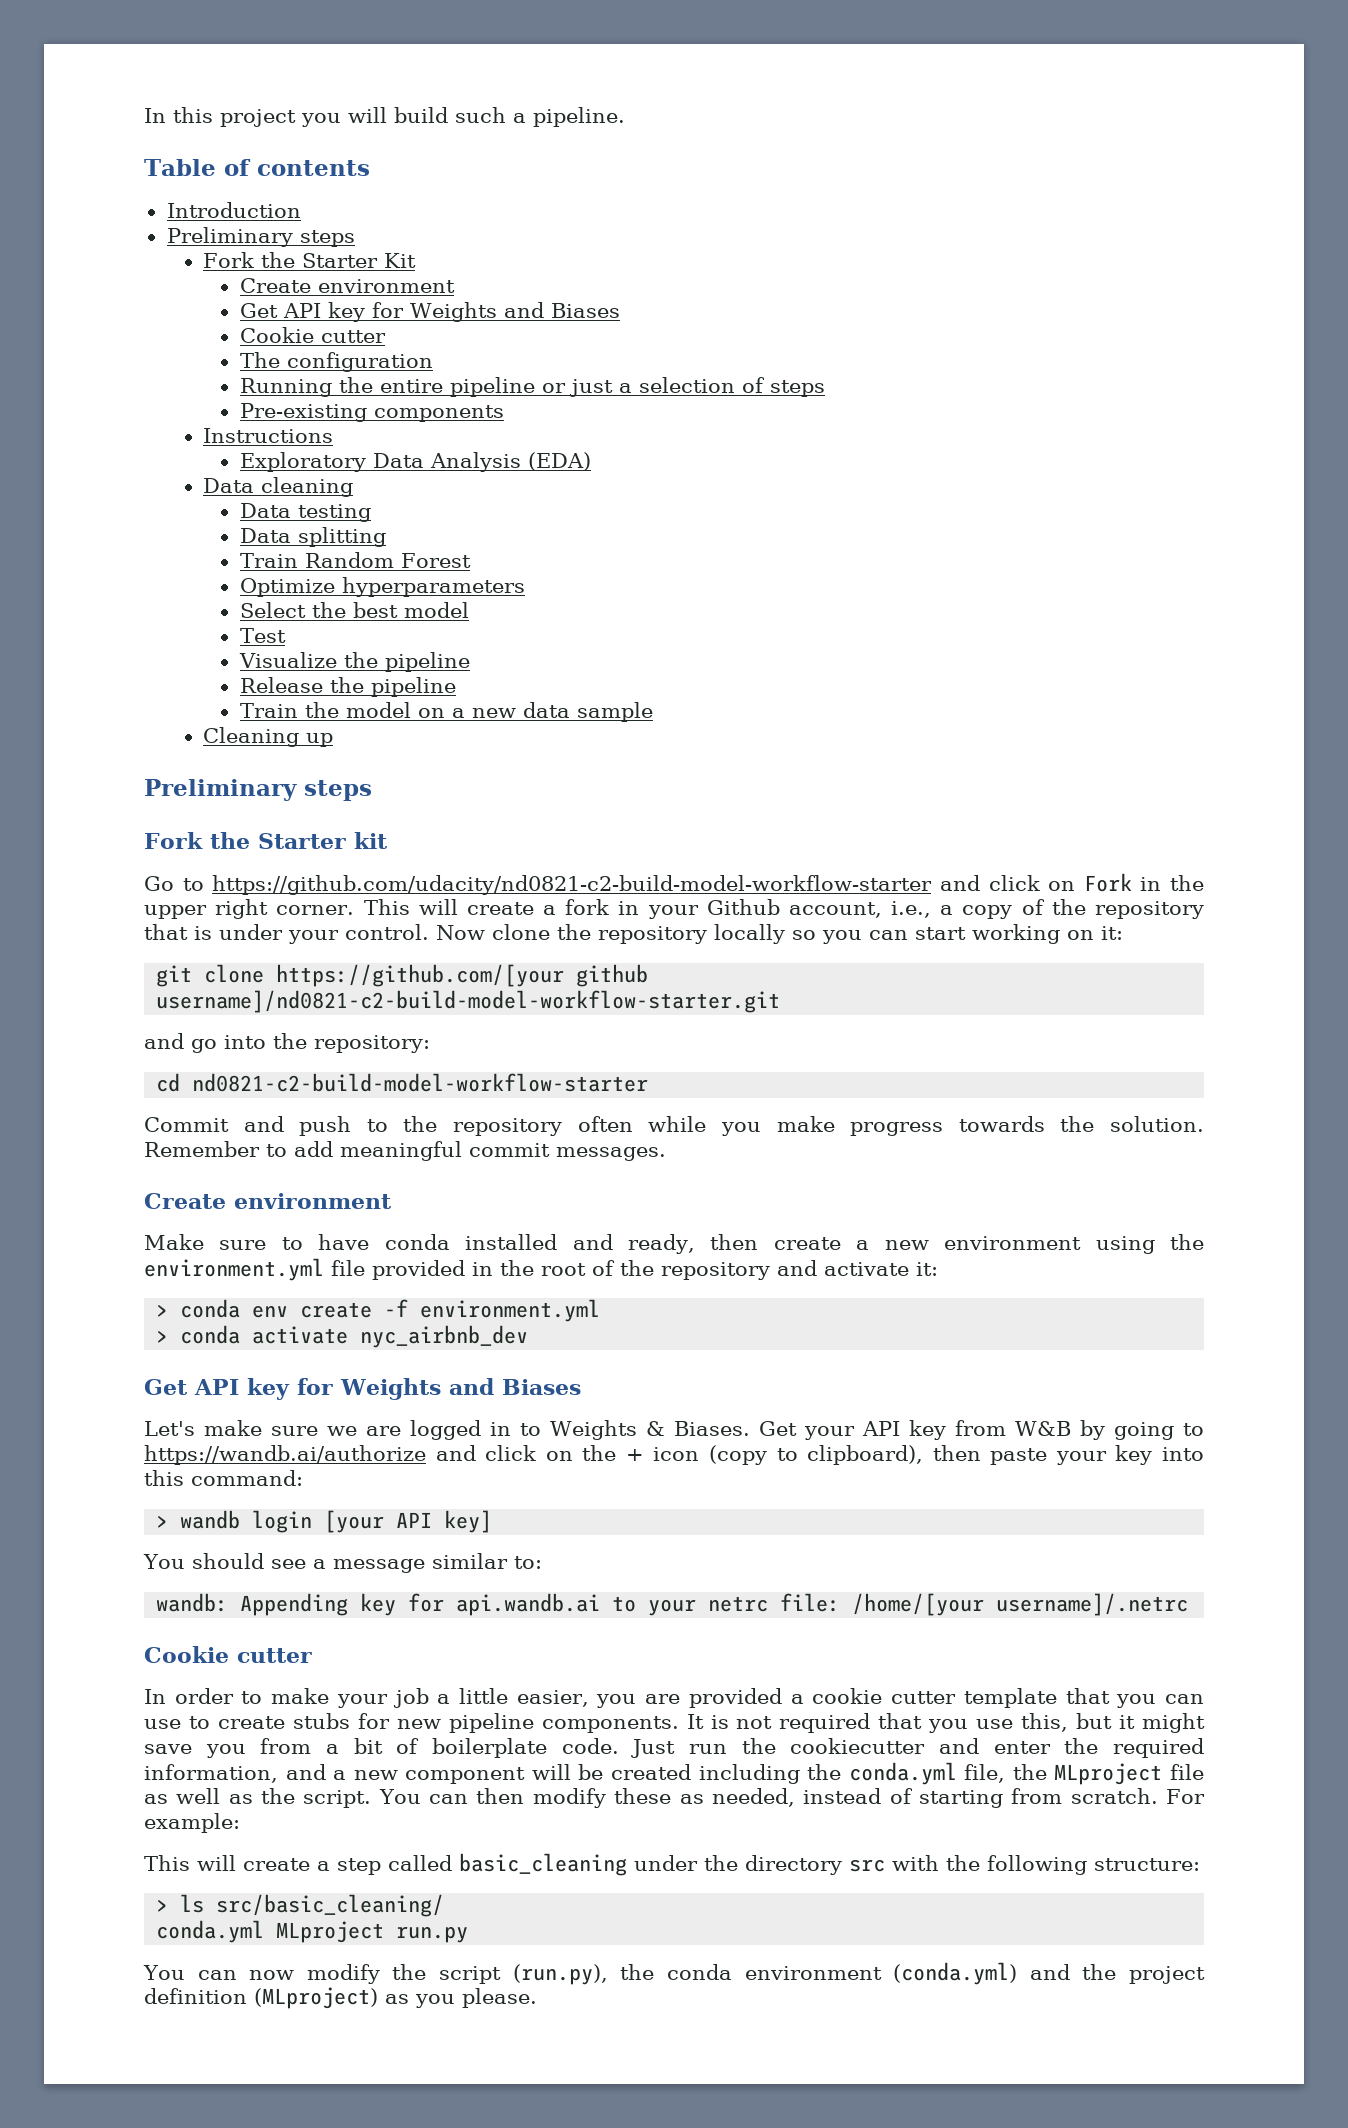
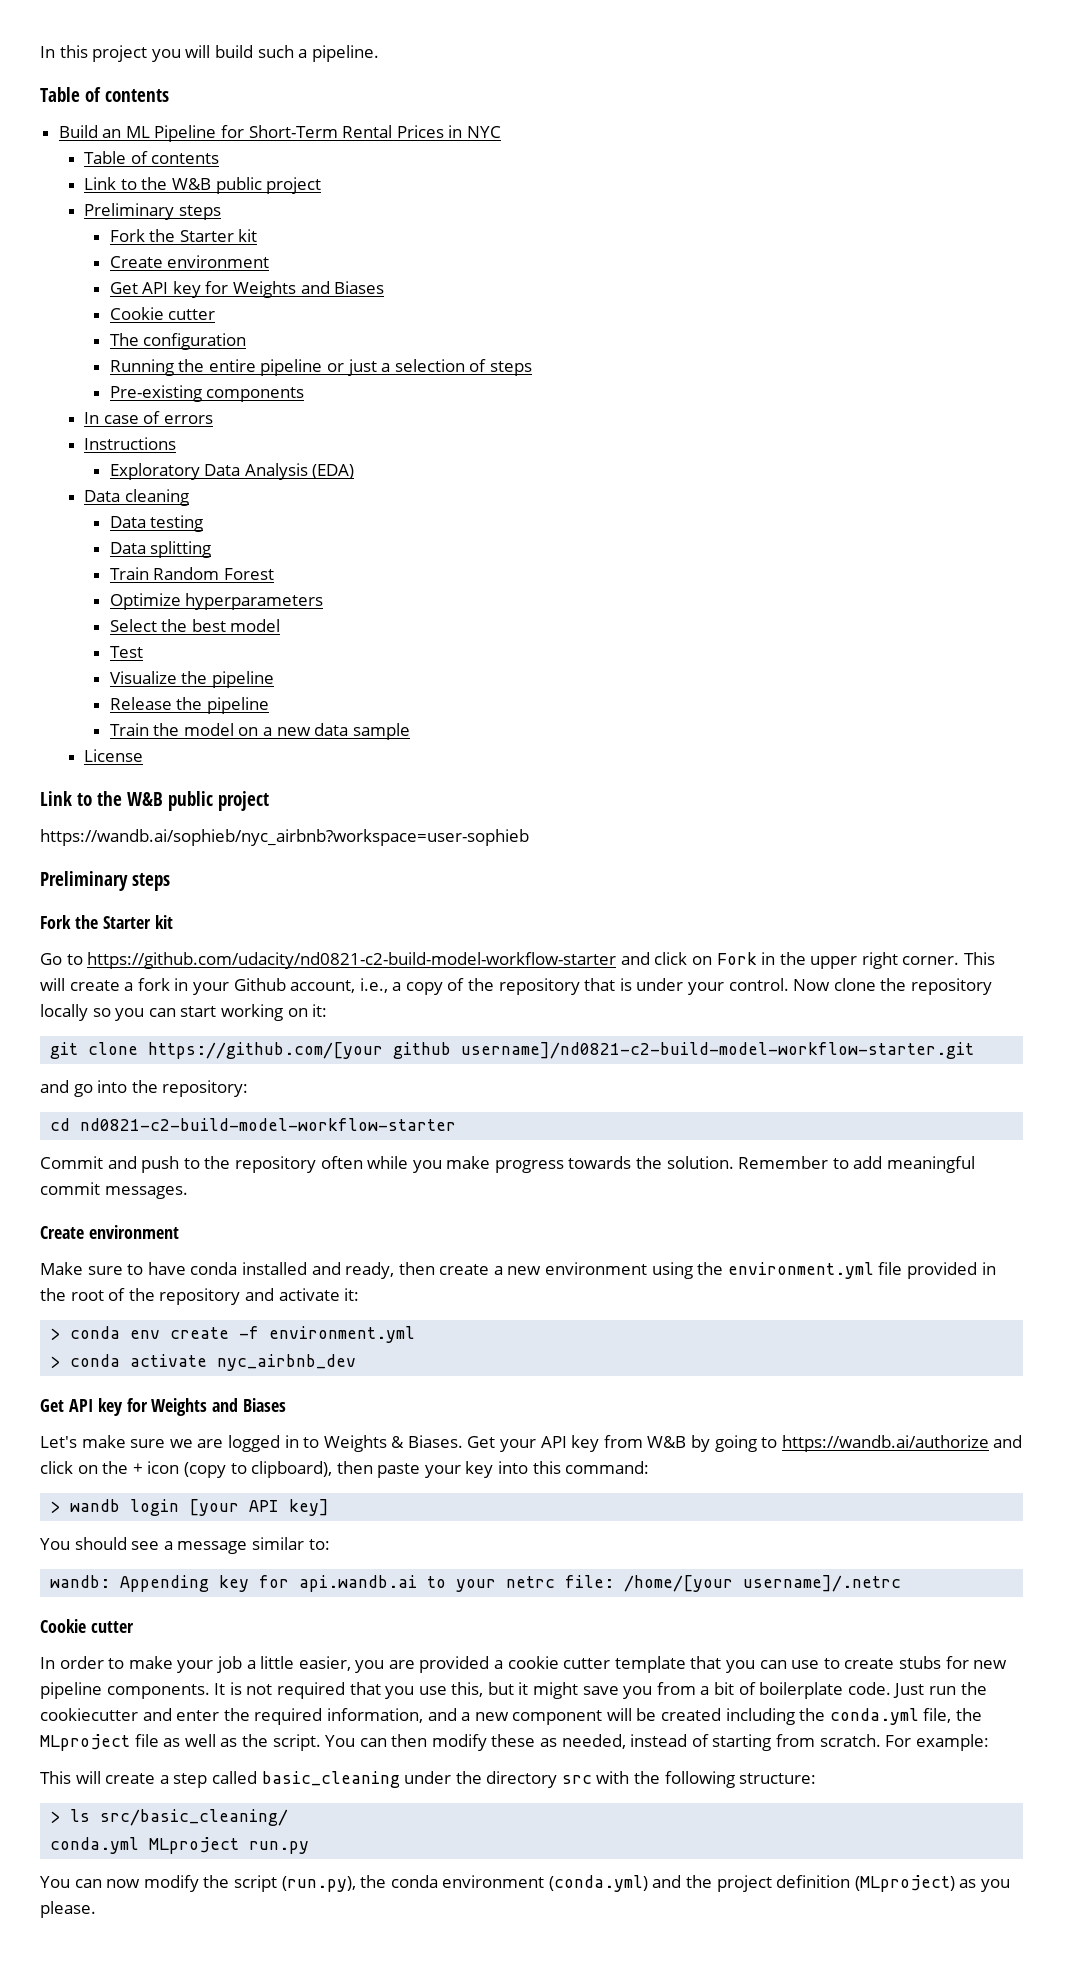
[166,202,301,218] [166,227,355,247] [203,252,417,268] Introduction // Preliminary steps // Fork the Starter Kit -> [58,125,501,142] [84,151,220,164] [84,177,322,194] [84,203,221,220] [109,229,258,242] Build an ML Pipeline for Short-Term Rental Prices in NYC // Table of contents // Link to the W&B public project // Preliminary steps // Fork the Starter kit
(504, 413) none -> [84,411,213,424] // In case of errors
[203,727,334,747] Cleaning up -> [84,749,144,762] [40,791,269,811] [40,829,529,846] License // Link to the W&B public project // https://wandb.ai/sophieb/nyc_airbnb?workspace=user-sophieb

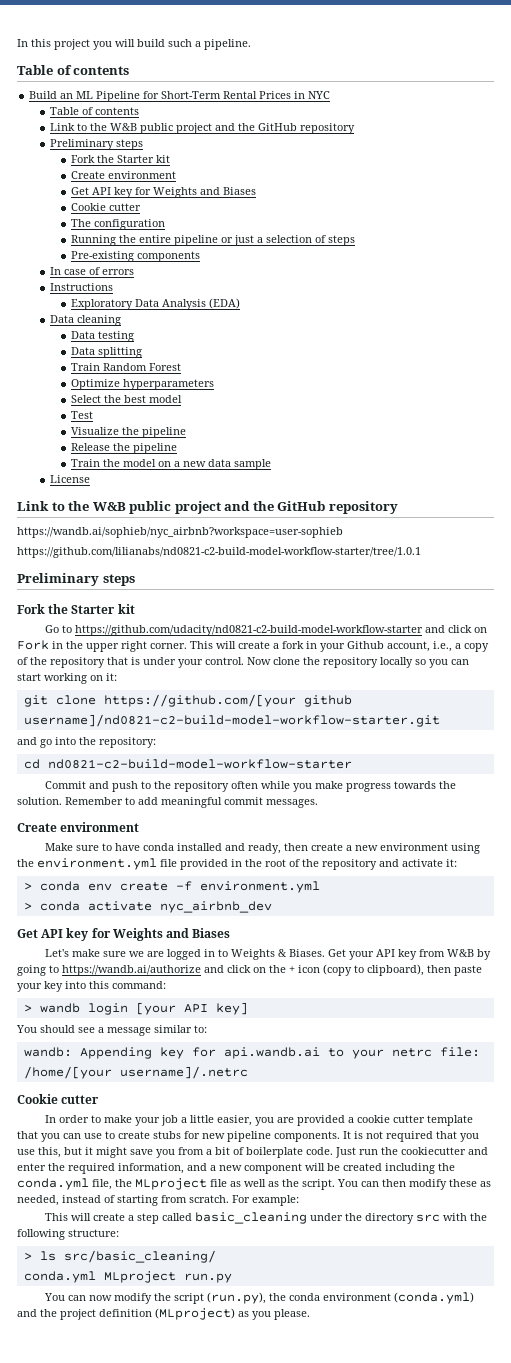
(322, 185) none -> [215,123,356,134] and the GitHub repository
(269, 801) none -> [224,501,398,514] and the GitHub repository
(529, 837) none -> [17,547,421,558] // https://github.com/lilianabs/nd0821-c2-build-model-workflow-starter/tree/1.0.1

